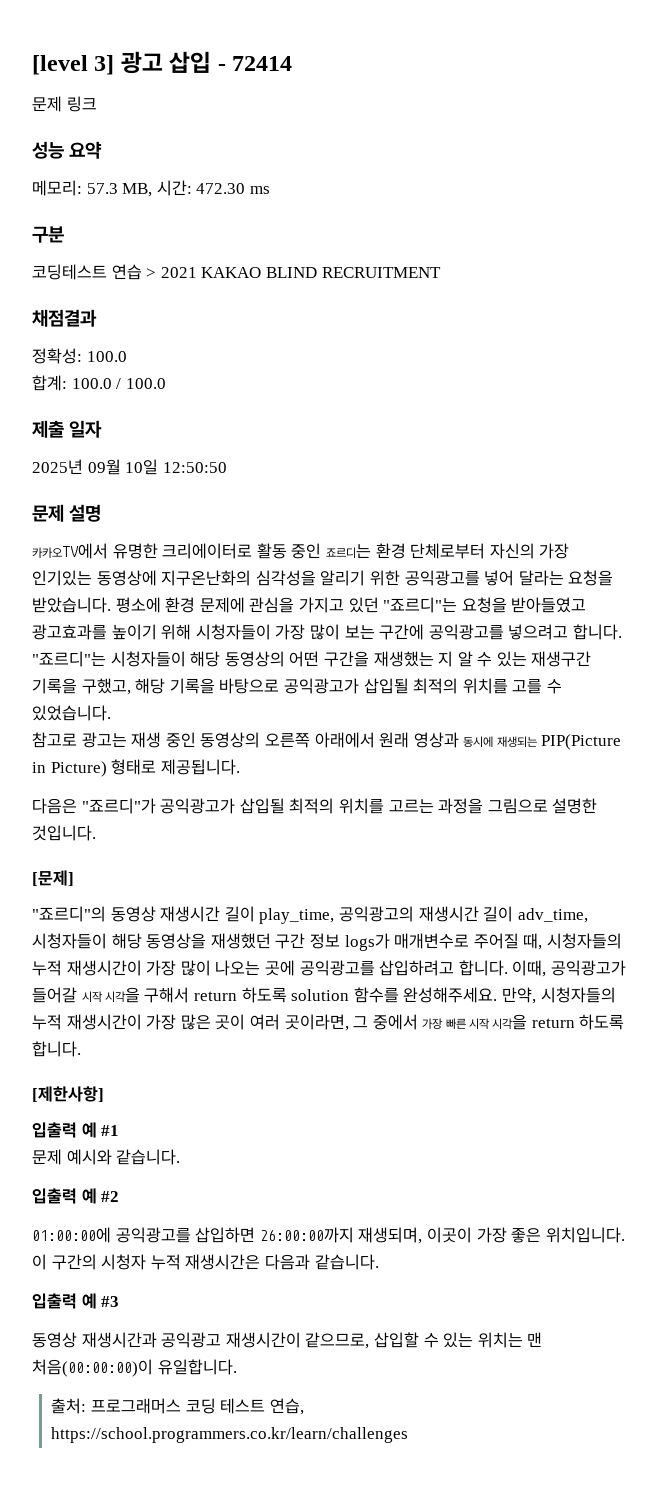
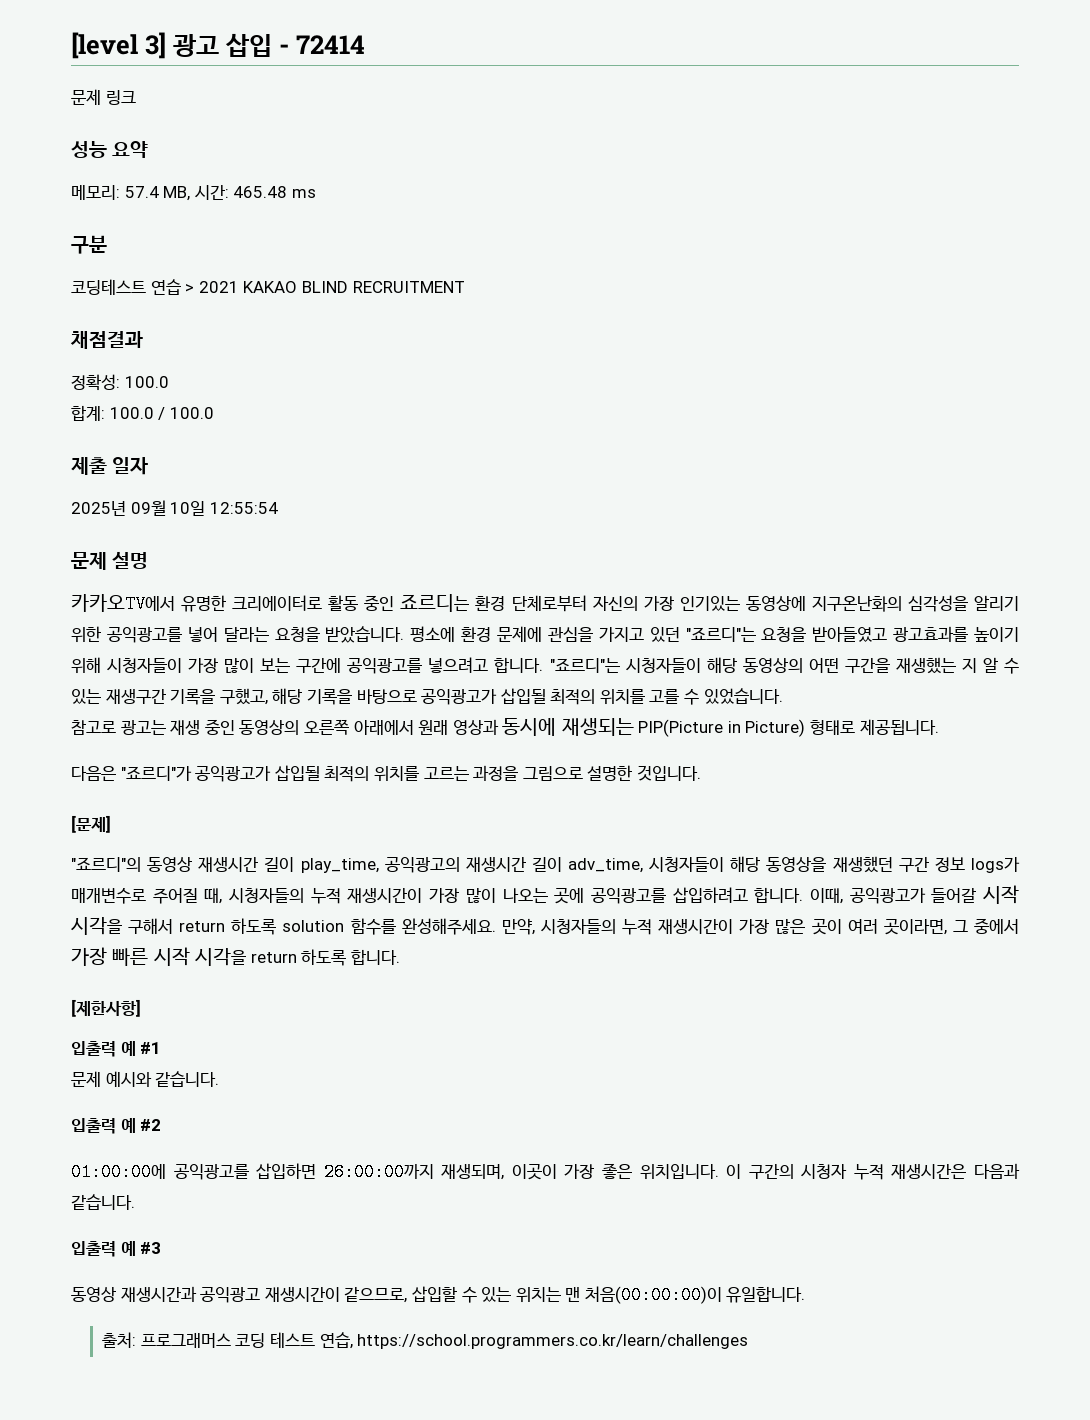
[86,183,118,194] 57.3 -> [124,186,159,198] 57.4
[196,183,246,194] 472.30 -> [233,186,288,198] 465.48
[162,462,227,473] 12:50:50 -> [209,502,278,514] 12:55:54

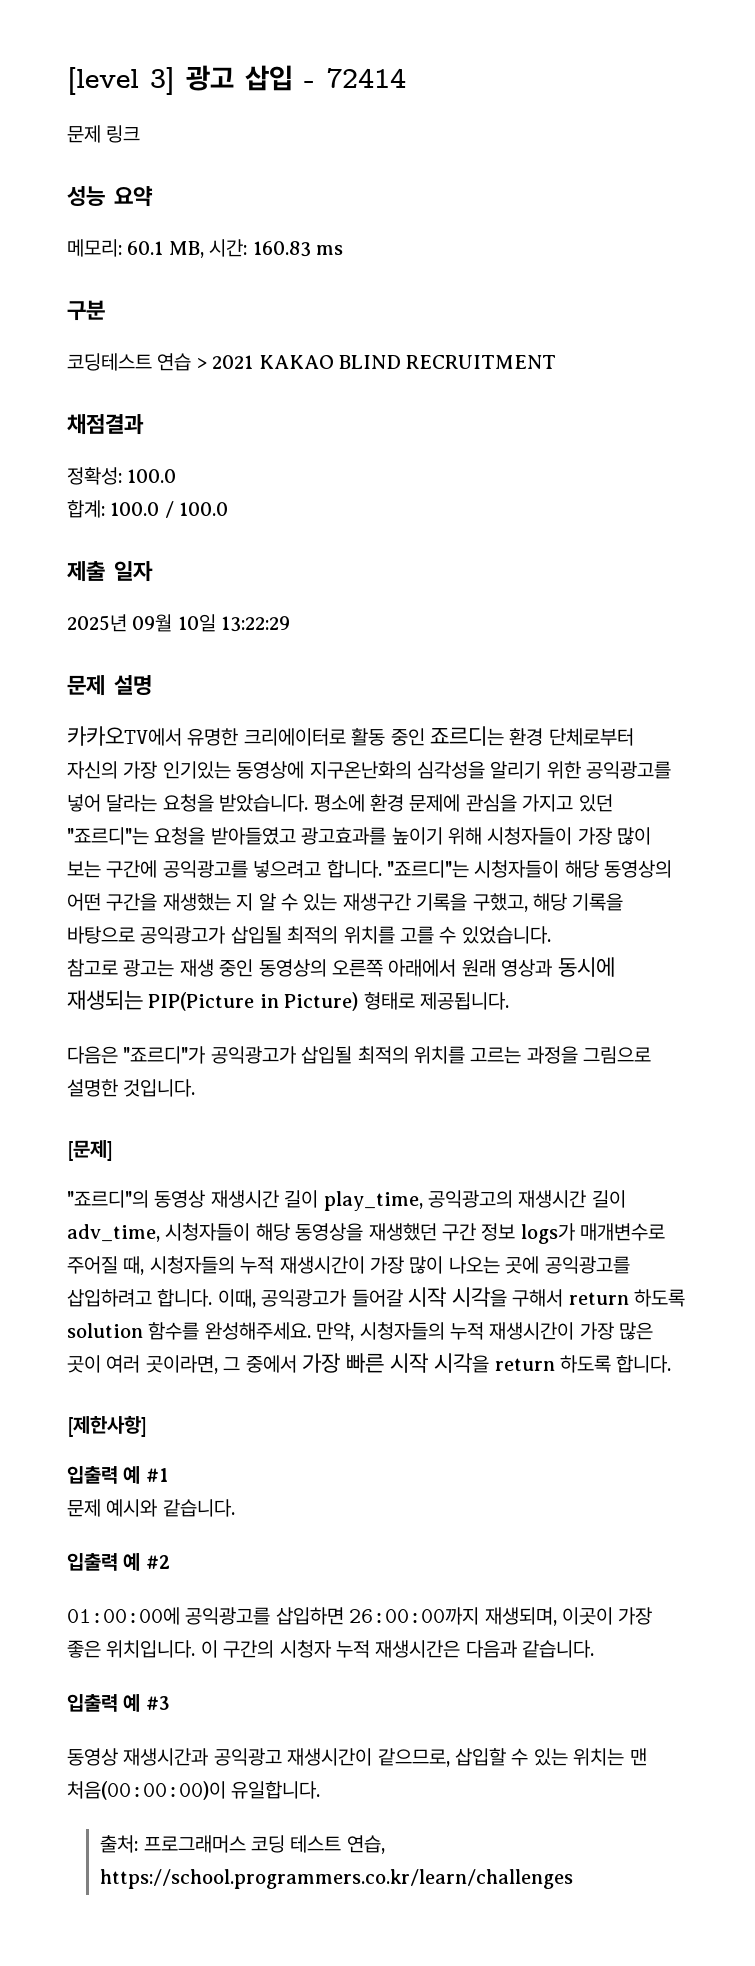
[124,186,159,198] 57.4 -> [127,241,164,255] 60.1
[233,186,288,198] 465.48 -> [252,241,311,257] 160.83
[209,502,278,514] 12:55:54 -> [221,616,291,632] 13:22:29

